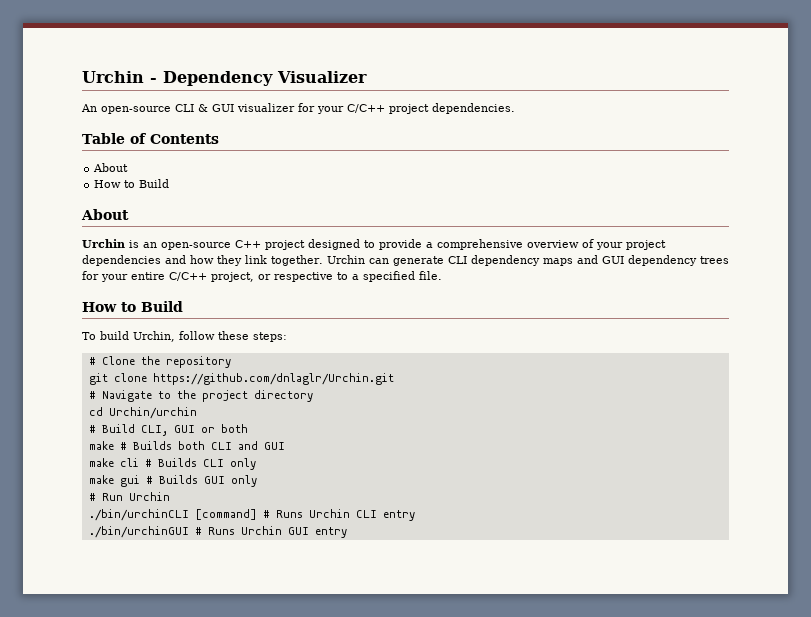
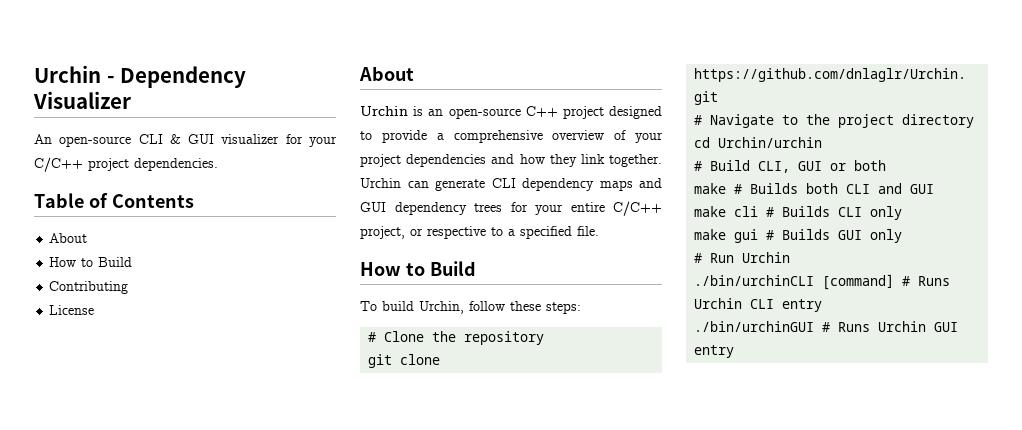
(170, 183) none -> [49,281,129,294] [49,305,95,315] // Contributing // License

